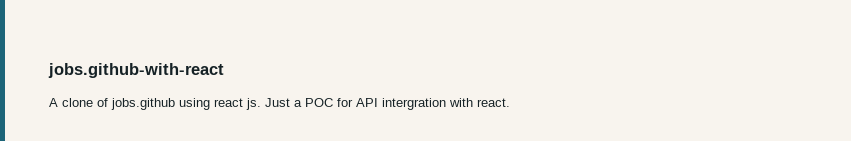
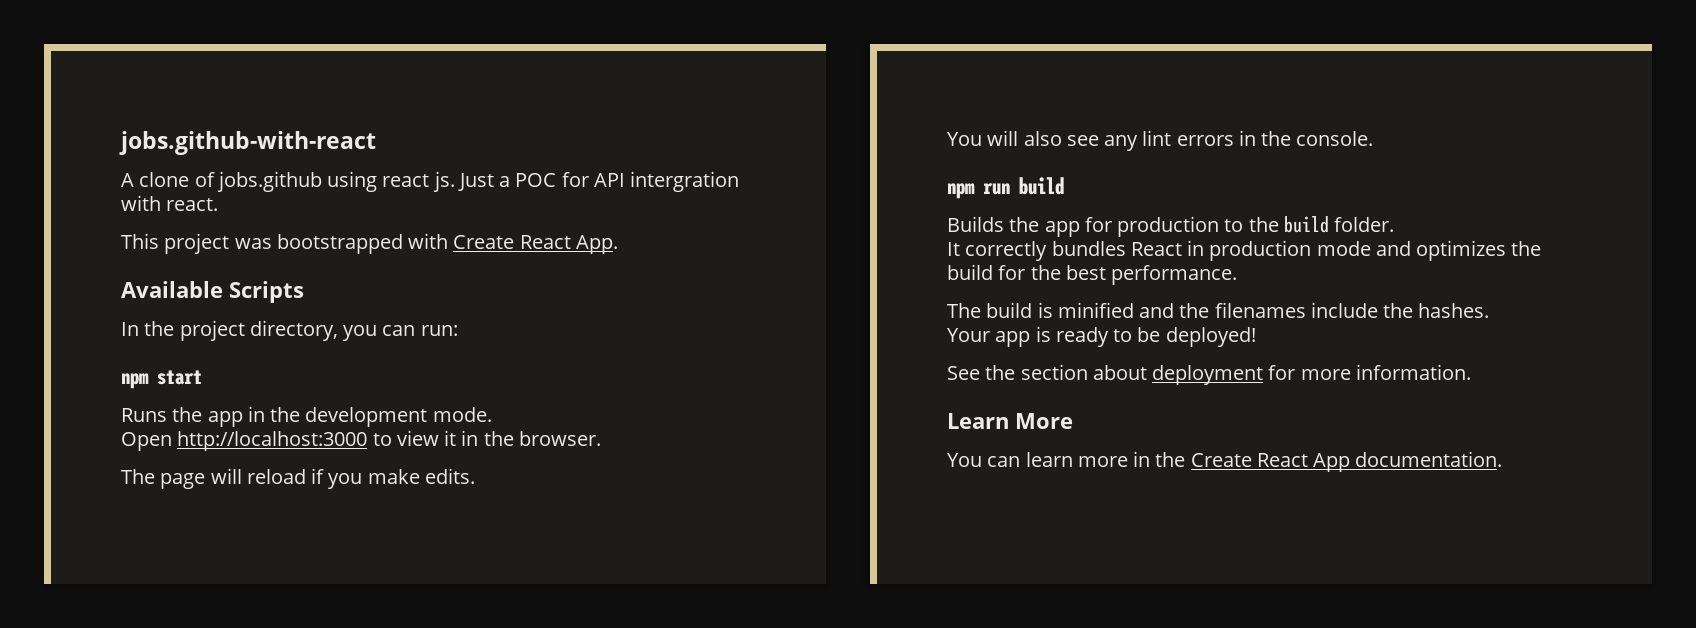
(510, 102) none -> [121,233,618,254] [121,281,304,303] [121,320,458,341] [121,370,202,389] [121,406,492,427] [121,430,601,451] [121,468,475,489] [947,130,1374,151] [947,177,1064,199] [947,216,1395,237] [947,240,1542,261] [947,264,1238,285] [947,302,1490,318] [947,326,1256,347] [947,364,1471,385] [947,413,1073,429] [947,451,1503,472] // This project was bootstrapped with Create React App. // Available Scripts // In the project directory, you can run: // npm start // Runs the app in the development mode. // Open http://localhost:3000 to view it in the browser. // The page will reload if you make edits. // You will also see any lint errors in the console. // npm run build // Builds the app for production to the build folder. // It correctly bundles React in production mode and optimizes the build for the best performance. // The build is minified and the filenames include the hashes. // Your app is ready to be deployed! // See the section about deployment for more information. // Learn More // You can learn more in the Create React App documentation.

